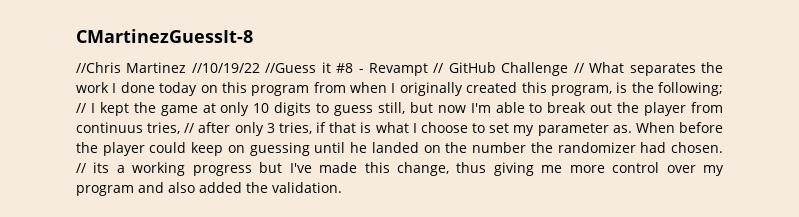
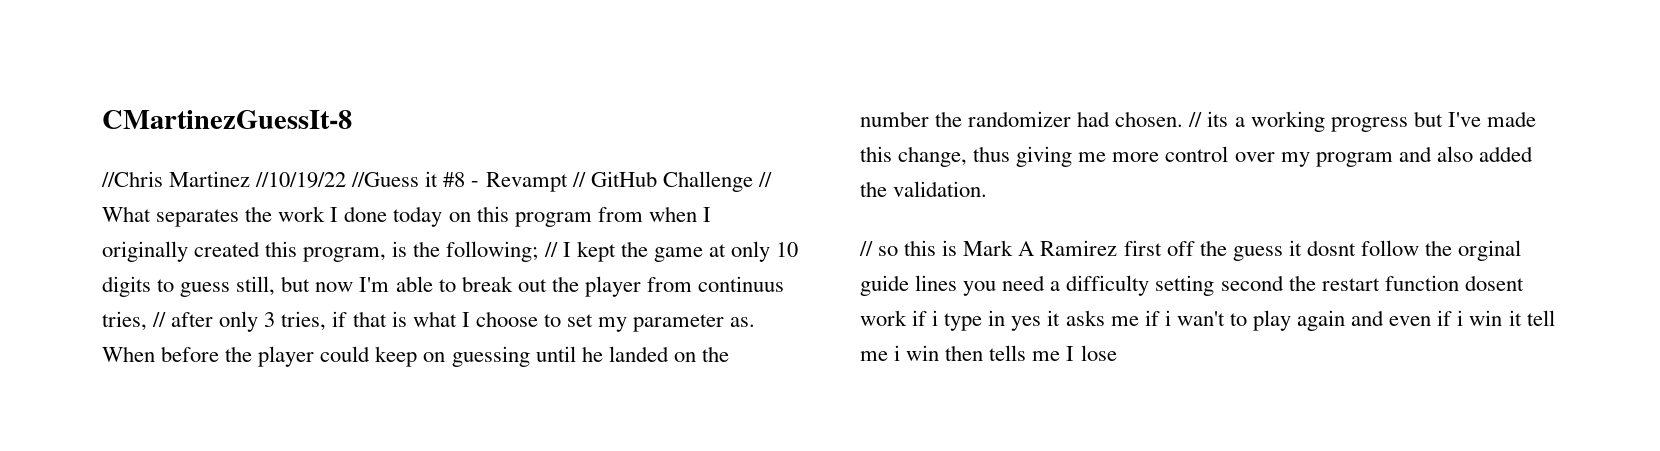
(342, 187) none -> [859,240,1522,261] [860,275,1524,296] [860,310,1555,331] [860,345,1117,361] // // so this is Mark A Ramirez first off the guess it dosnt follow the orginal guide lines you need a difficulty setting second the restart function dosent work if i type in yes it asks me if i wan't to play again and even if i win it tell me i win then tells me I lose

